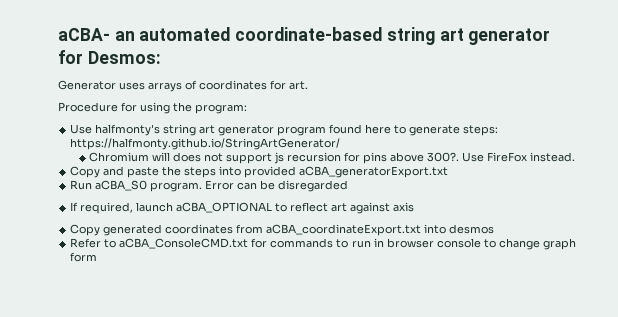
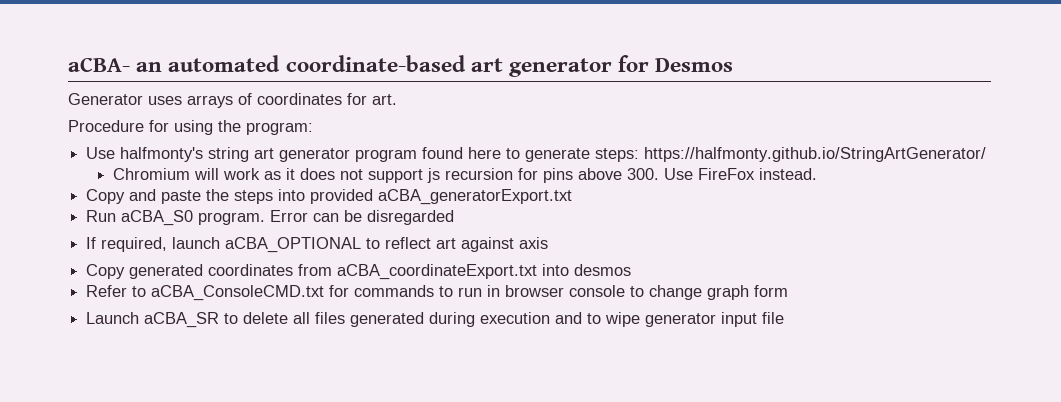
[386,27,435,45] string -> (466, 63) none
[87,51,161,64] Desmos: -> [655,58,734,72] Desmos
(171, 156) none -> [222,168,295,180] work as it
[427,152,460,162] 300?. -> [626,168,659,180] 300.
(98, 257) none -> [86,312,785,328] // Launch aCBA_SR to delete all files generated during execution and to wipe generator input file

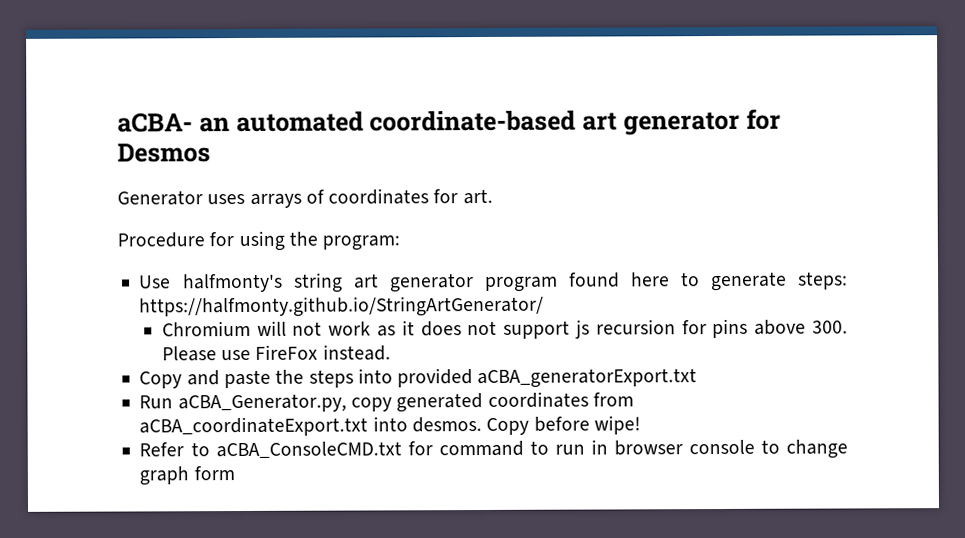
(219, 174) none -> [292,321,323,336] not
[663,168,693,180] Use -> [161,346,252,362] Please use
[121,210,455,226] [86,237,549,253] [86,264,126,279] aCBA_S0 program. Error can be disregarded // If required, launch aCBA_OPTIONAL to reflect art against axis // Copy -> [177,393,392,413] aCBA_Generator.py, copy
[574,264,632,276] desmos -> [411,415,641,435] desmos. Copy before wipe!
[354,285,435,297] commands -> [438,440,524,457] command
[86,312,785,328] // Launch aCBA_SR to delete all files generated during execution and to wipe generator input file -> (235, 473) none

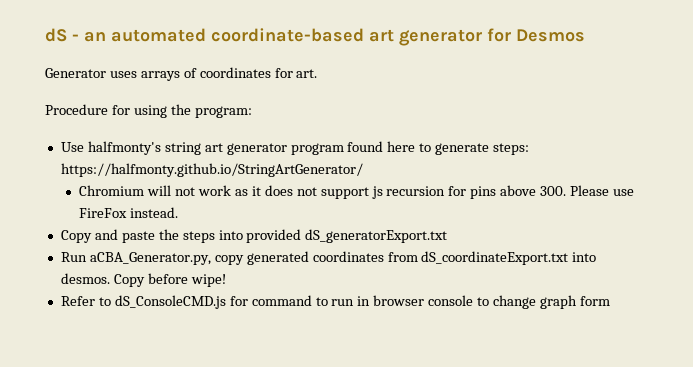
[117,112,193,133] aCBA- -> [45,28,79,42] dS -
[477,368,698,389] aCBA_generatorExport.txt -> [305,229,448,243] dS_generatorExport.txt
[139,416,369,437] aCBA_coordinateExport.txt -> [421,251,569,265] dS_coordinateExport.txt
[215,441,402,460] aCBA_ConsoleCMD.txt -> [114,295,226,309] dS_ConsoleCMD.js

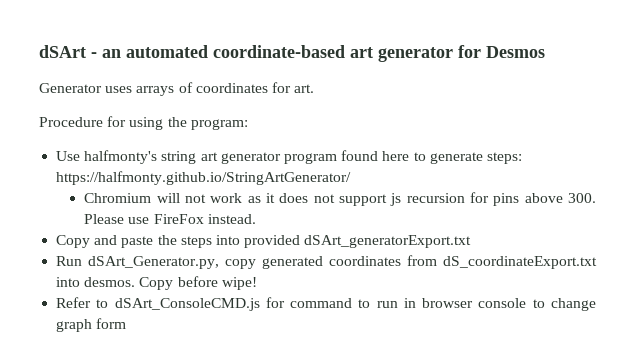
[45,28,67,42] dS -> [39,45,86,58] dSArt
[305,229,448,243] dS_generatorExport.txt -> [304,235,472,248] dSArt_generatorExport.txt
[89,252,211,265] aCBA_Generator.py, -> [88,256,220,269] dSArt_Generator.py,
[114,295,226,309] dS_ConsoleCMD.js -> [114,298,260,311] dSArt_ConsoleCMD.js

